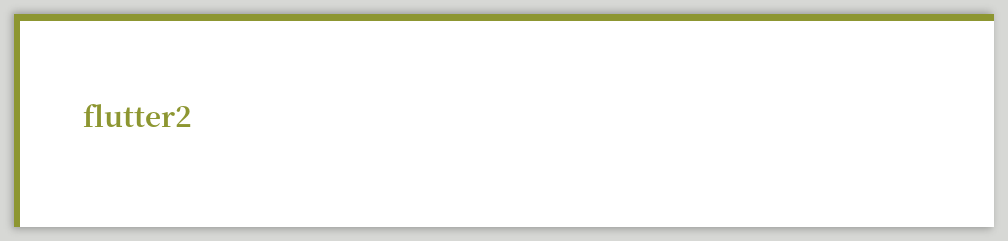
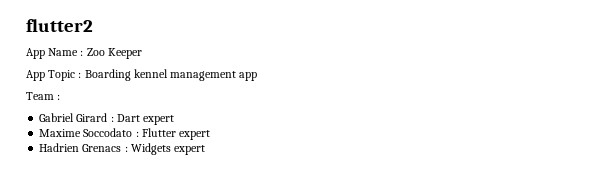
(192, 115) none -> [26,48,142,59] [26,69,258,81] [26,92,61,100] [39,113,175,125] [39,128,211,140] [39,143,206,155] // App Name : Zoo Keeper // App Topic : Boarding kennel management app // Team : // Gabriel Girard : Dart expert // Maxime Soccodato : Flutter expert // Hadrien Grenacs : Widgets expert

